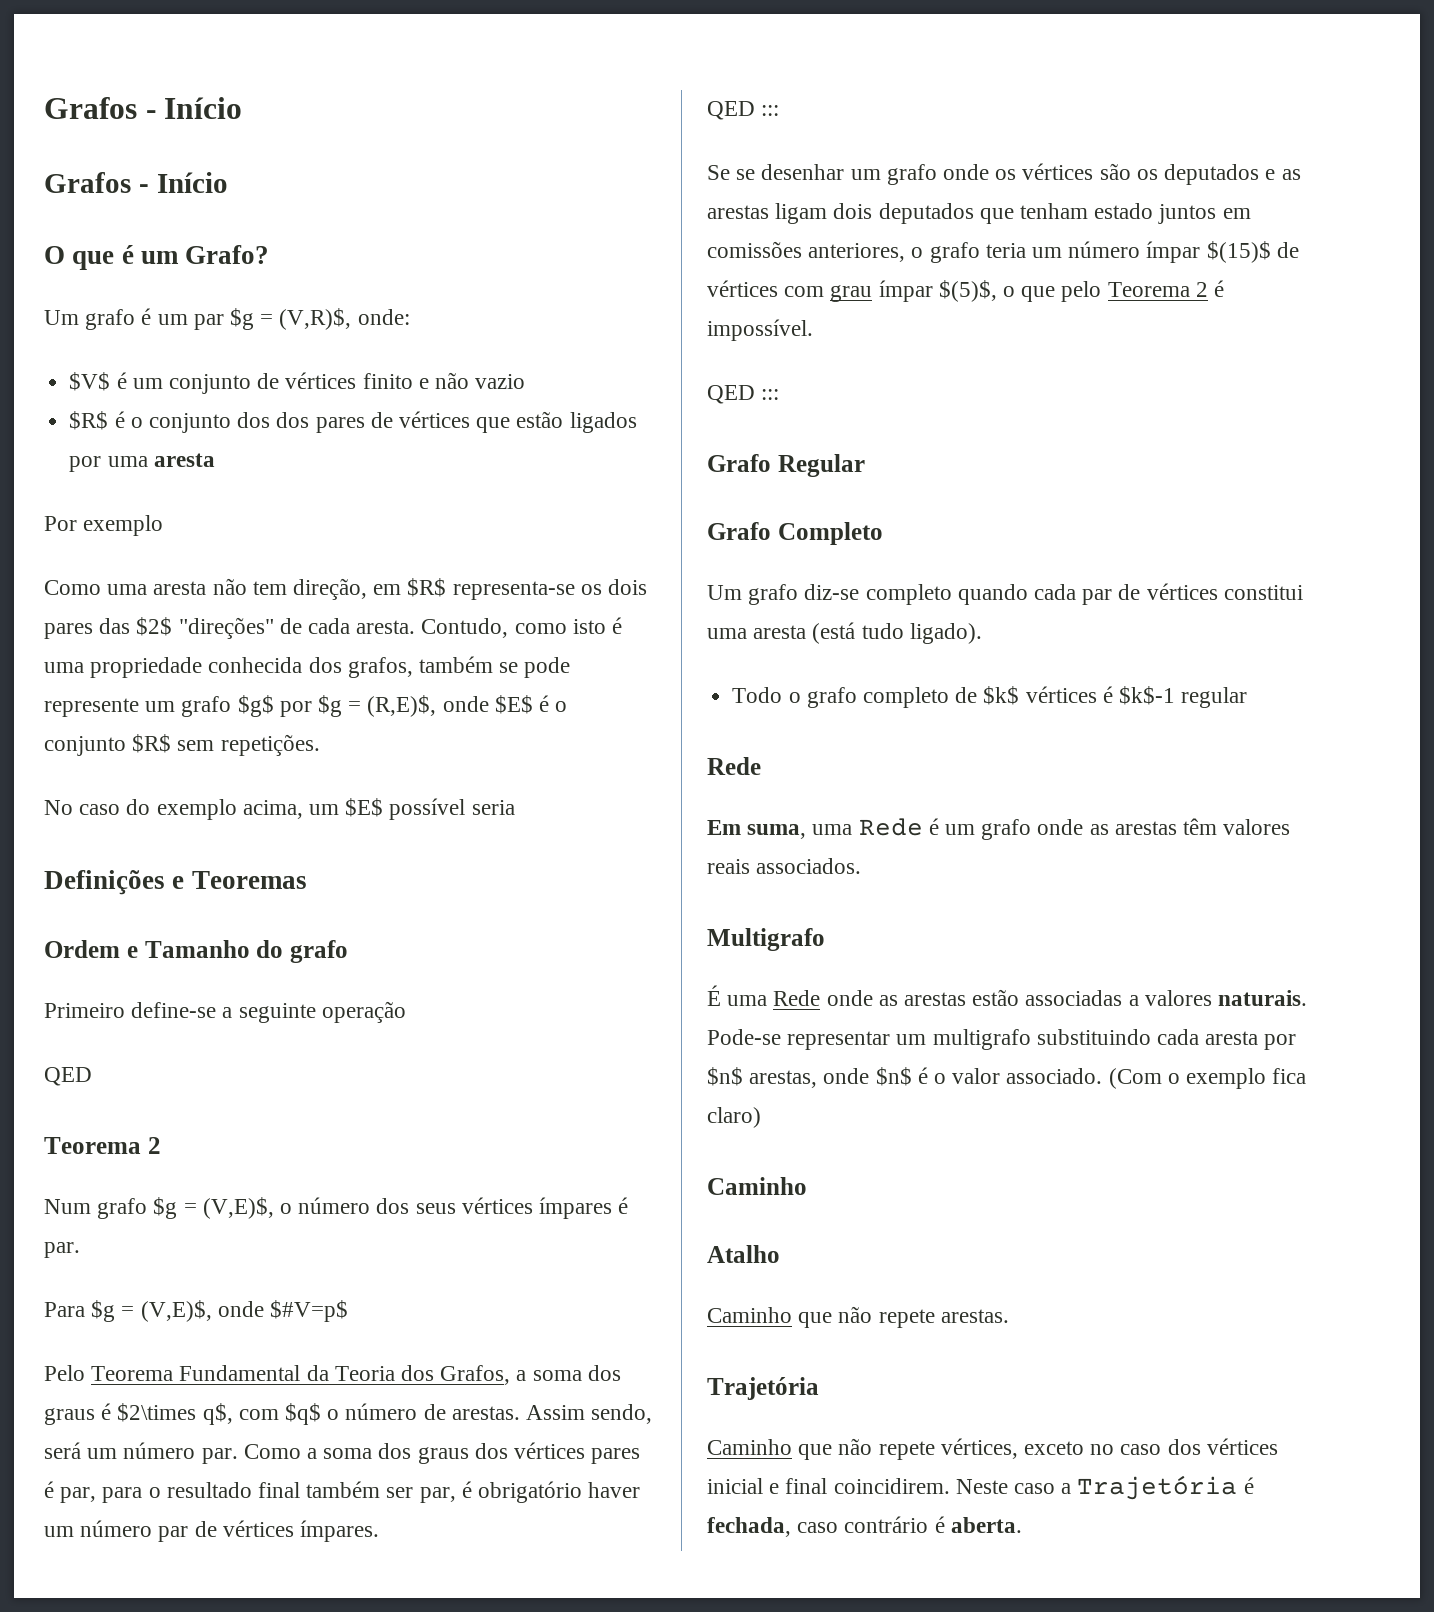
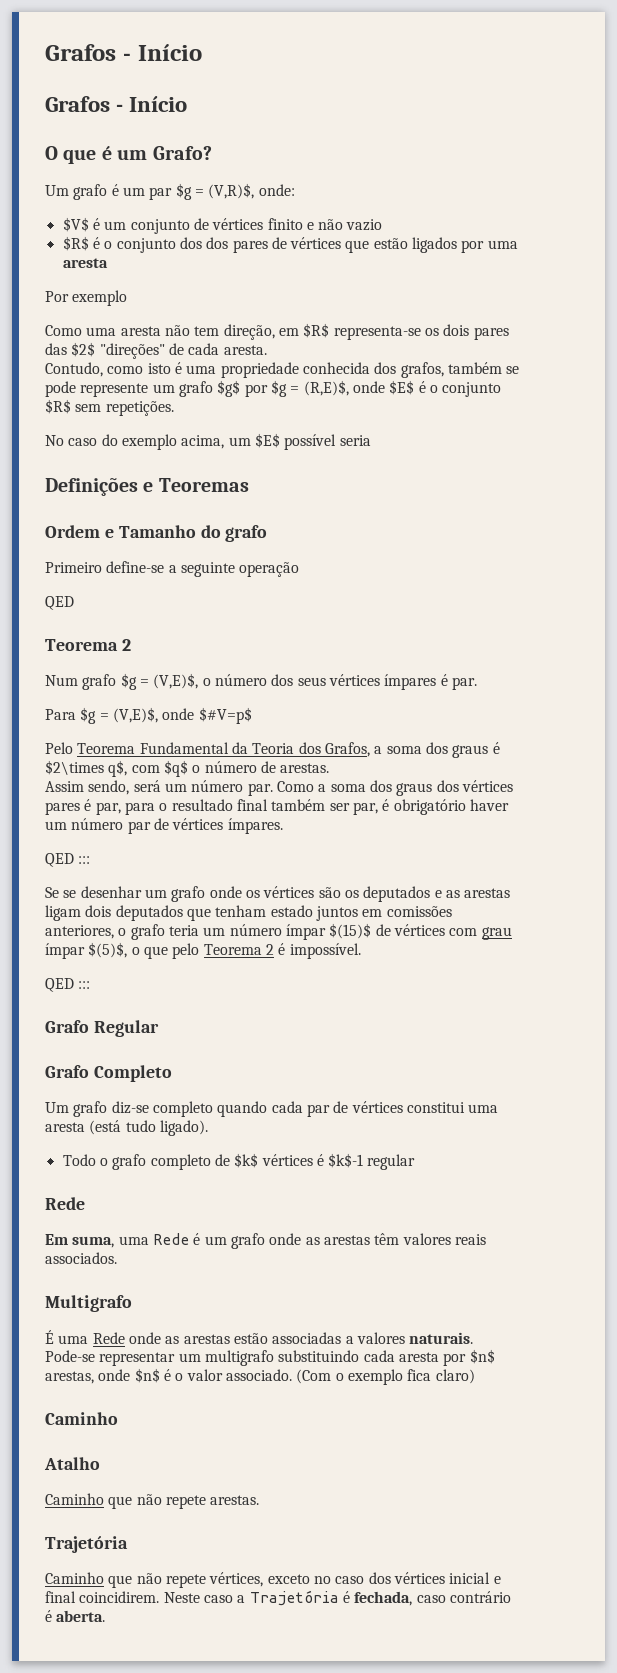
(416, 627) none -> (267, 350) //
(520, 1413) none -> (330, 768) //

